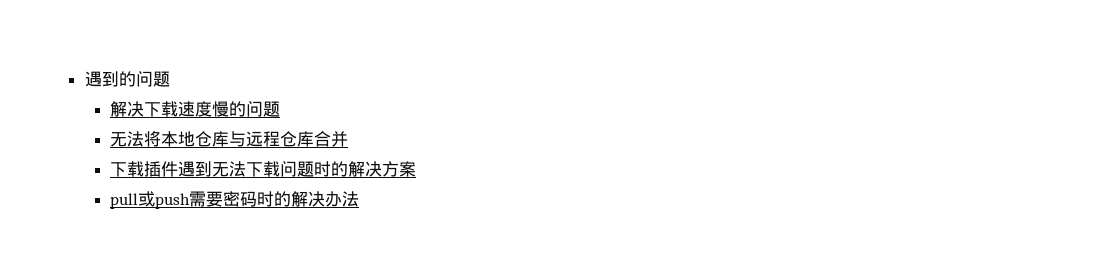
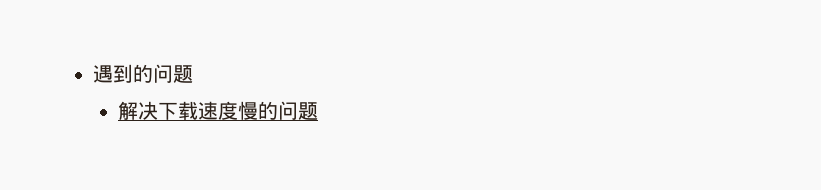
[109,131,348,147] [109,161,416,177] [109,191,359,209] // 无法将本地仓库与远程仓库合并 // 下载插件遇到无法下载问题时的解决方案 // pull或push需要密码时的解决办法 -> (318, 111) none

